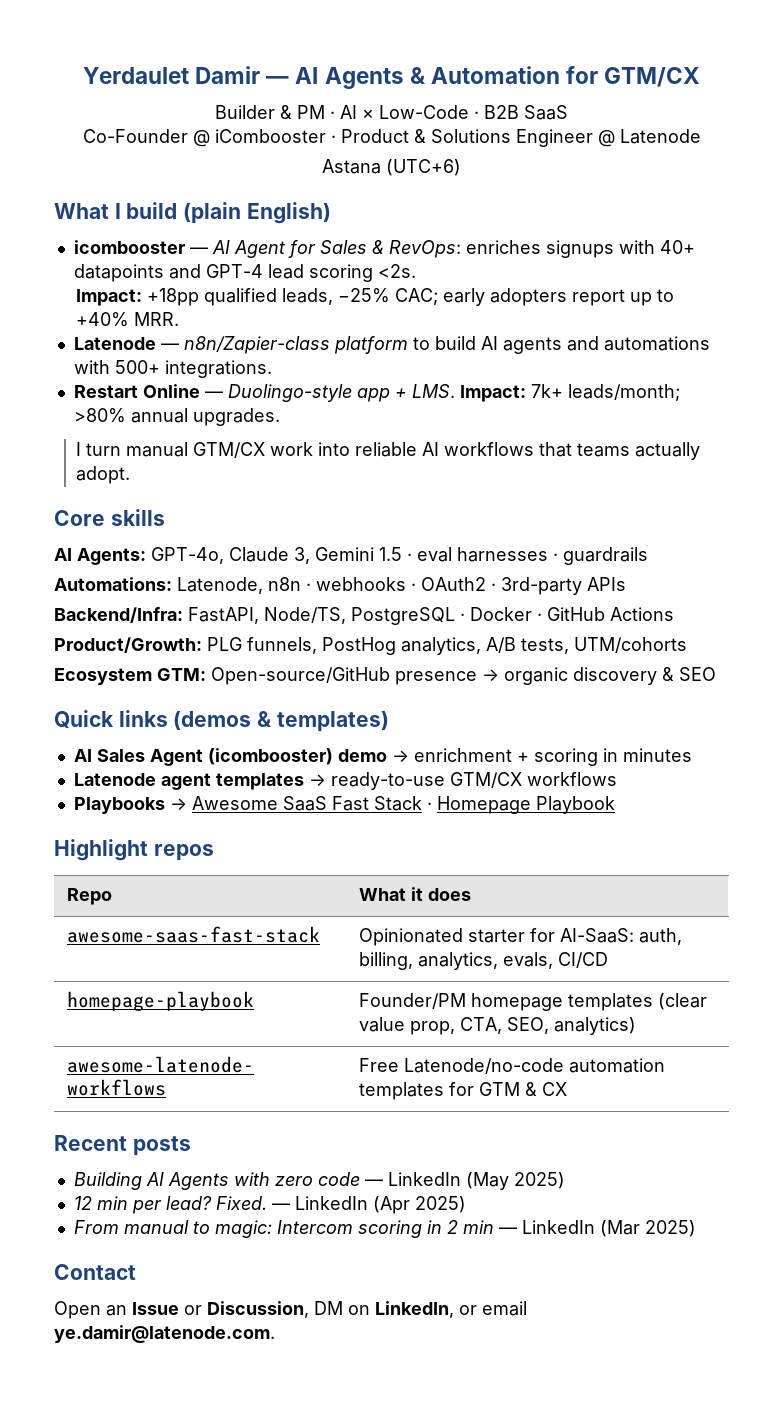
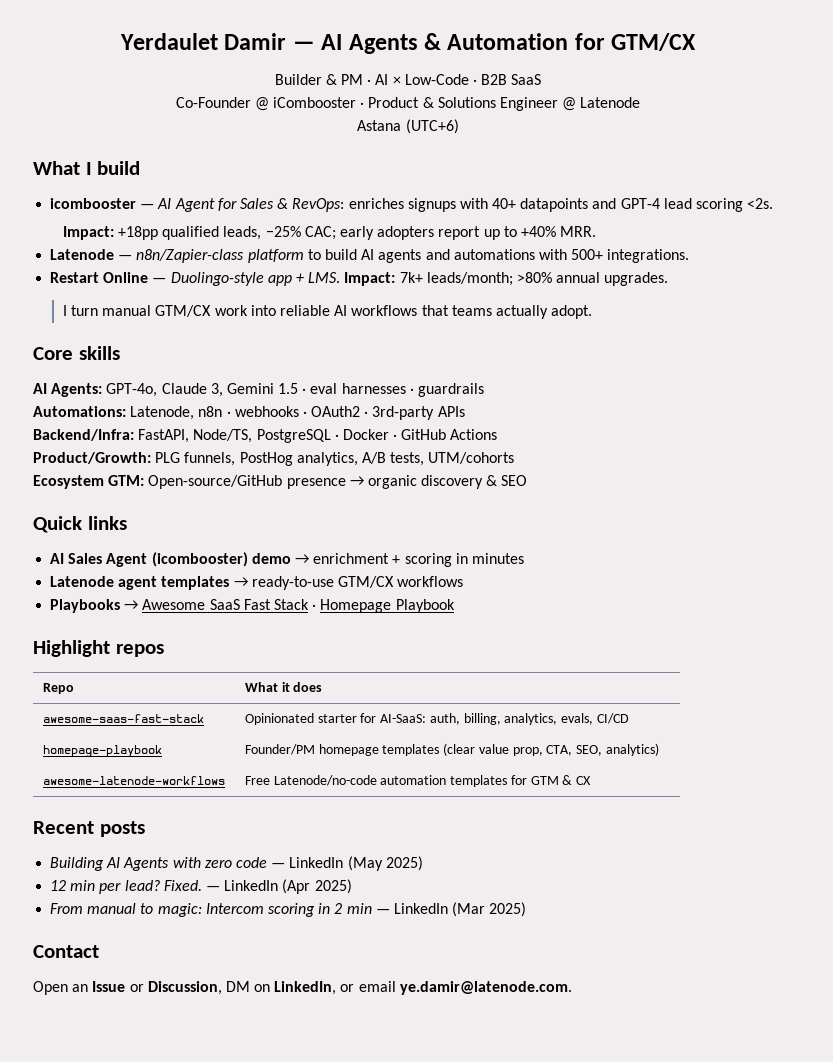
[183,202,331,224] (plain English) -> (141, 168) none
[173,710,389,732] (demos & templates) -> (127, 523) none

